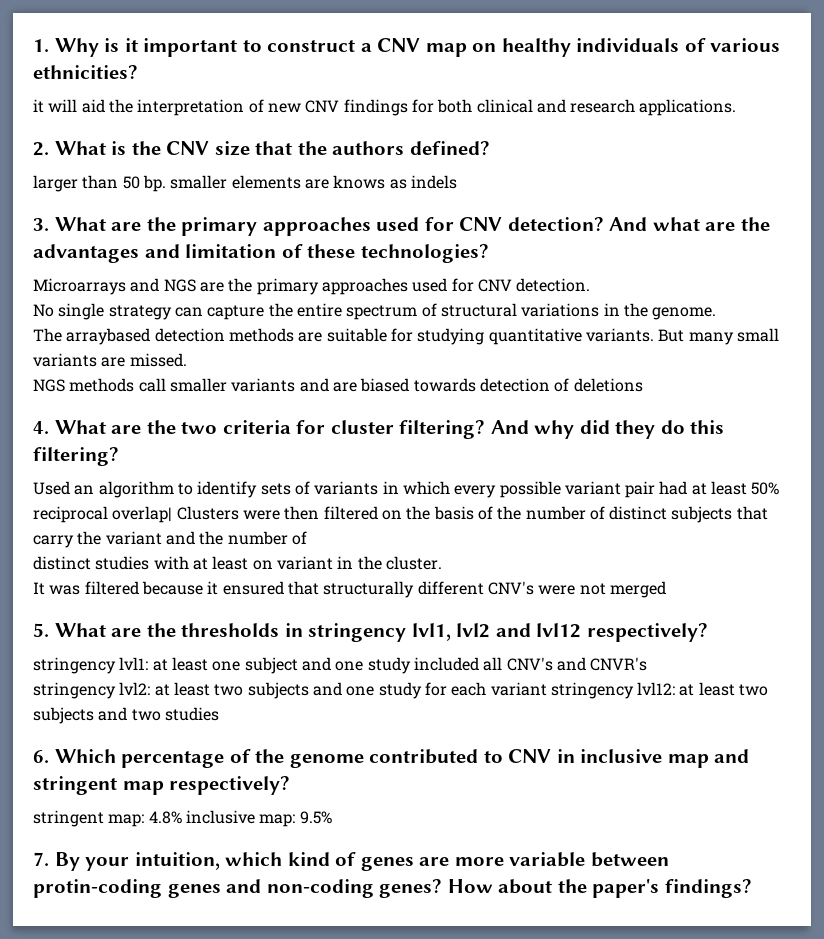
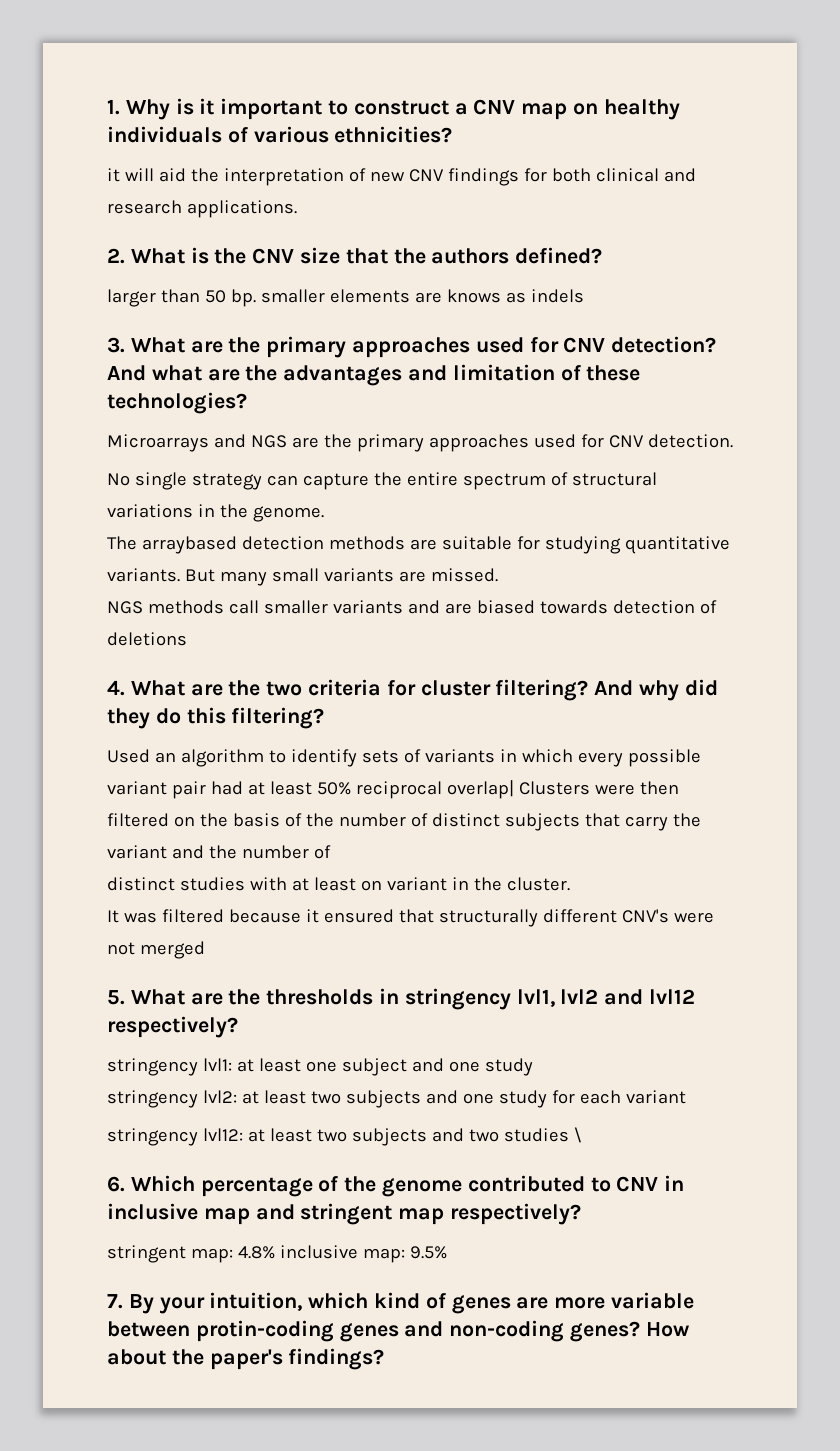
[413,657,648,671] included all CNV's and CNVR's -> (533, 1067) none
(547, 689) none -> (686, 1097) //
(219, 714) none -> [573,1127,582,1143] \

